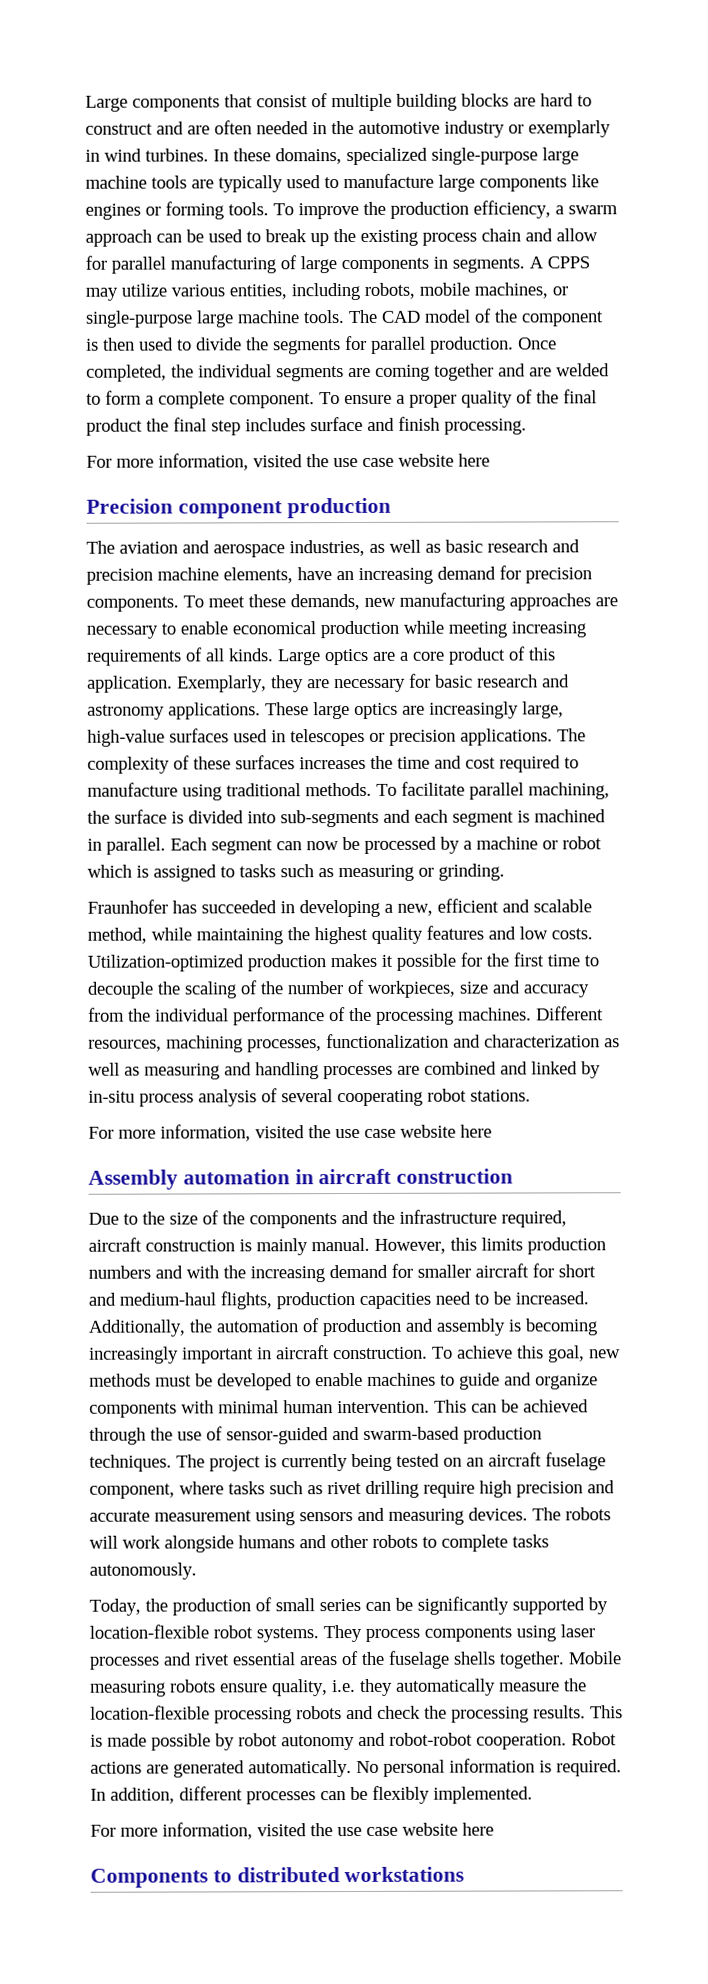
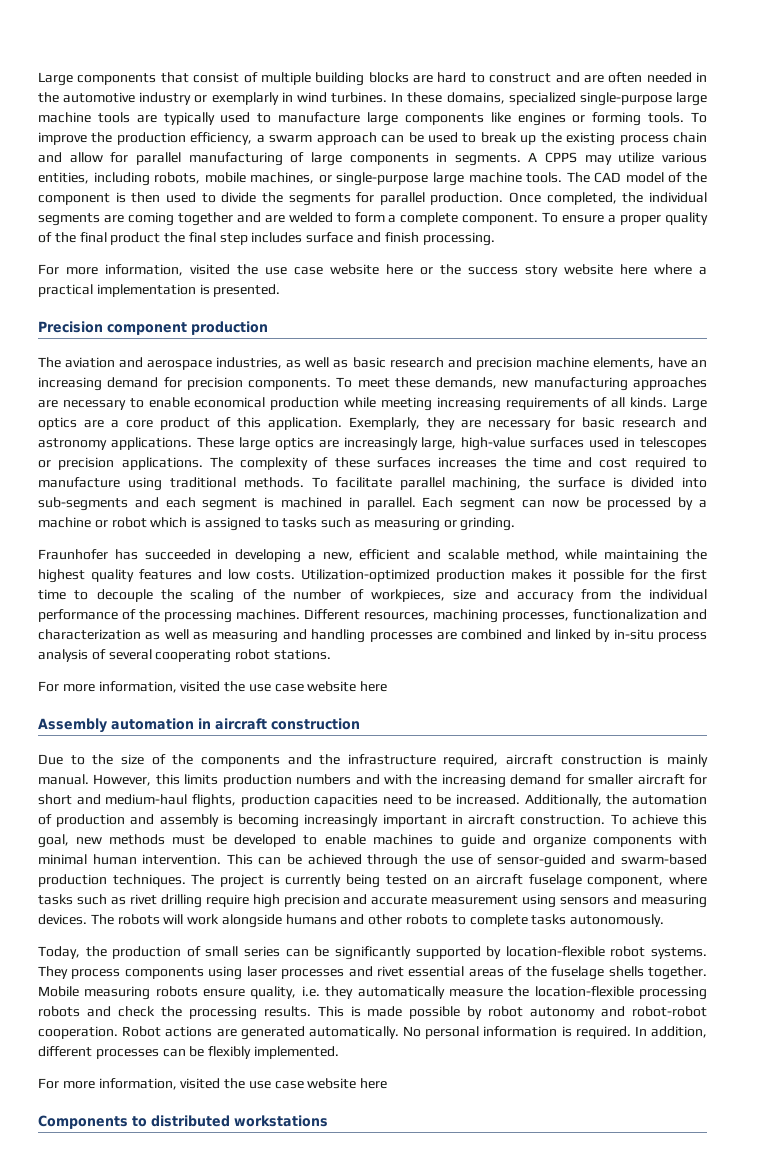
(490, 460) none -> [420,264,707,277] [38,284,281,297] or the success story website here where a practical implementation is presented.

